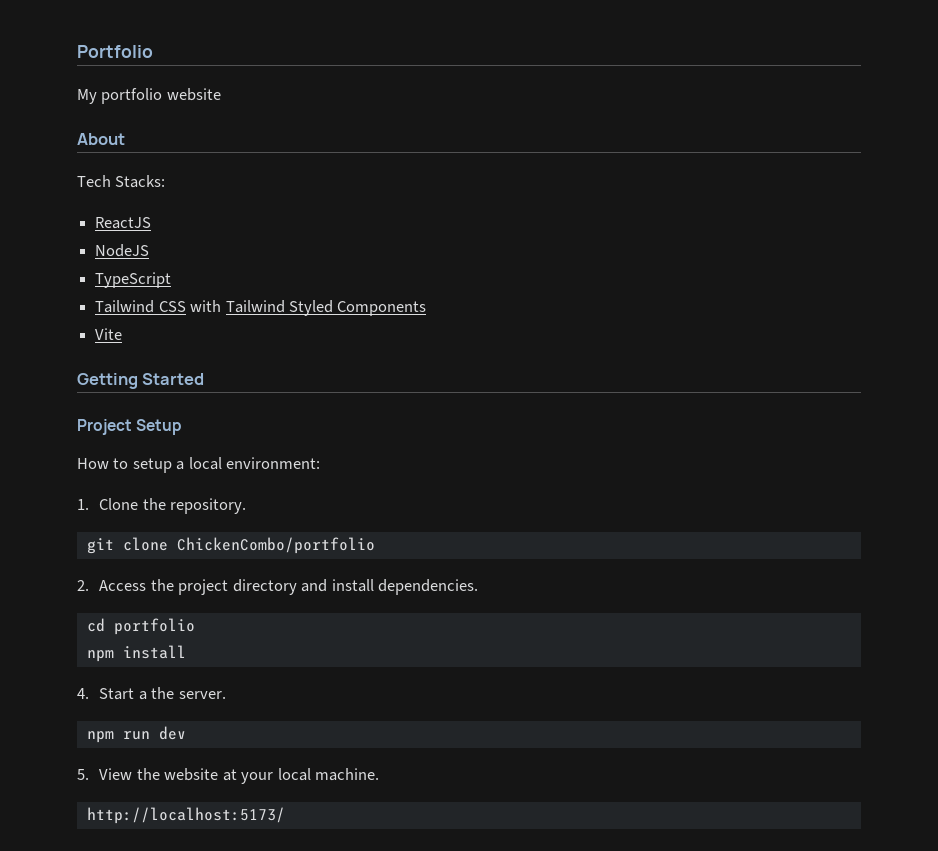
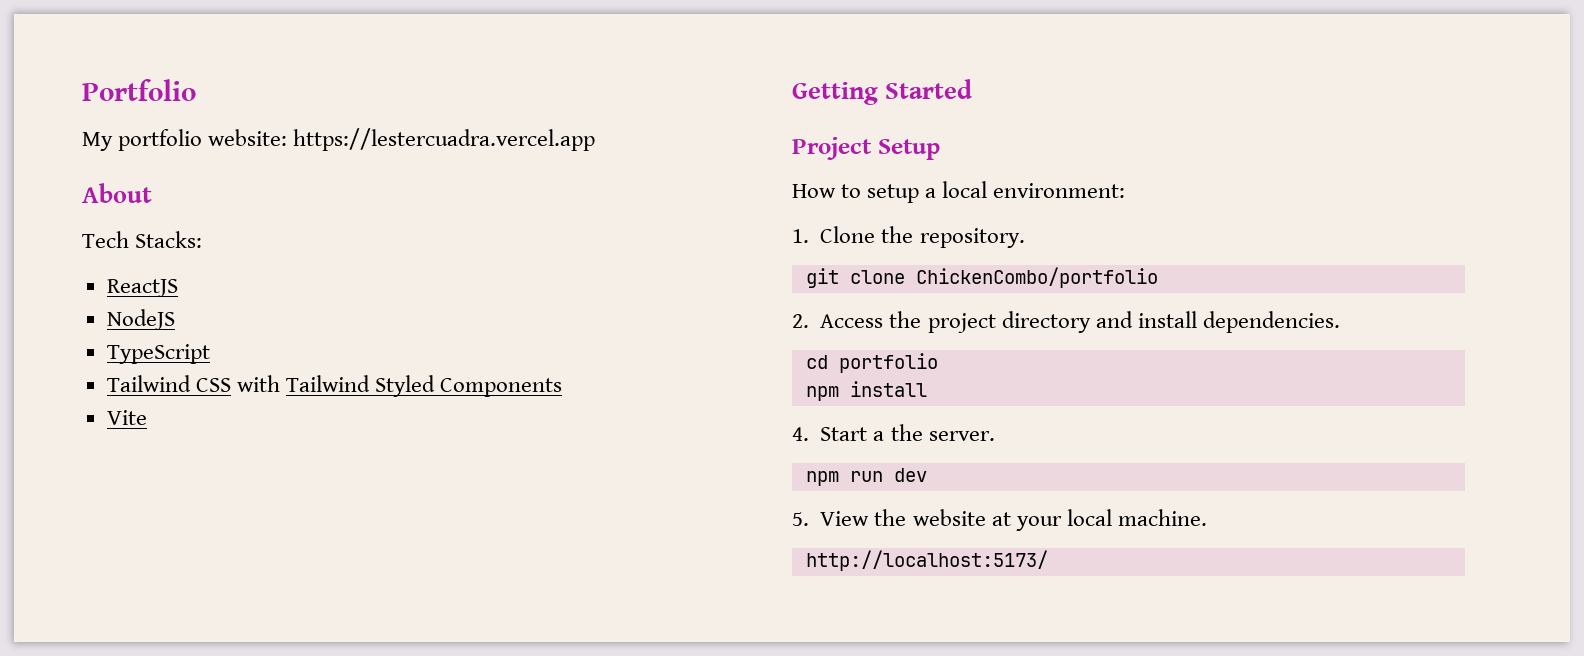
[166,88,221,101] website -> [208,128,596,151] website: https://lestercuadra.vercel.app

